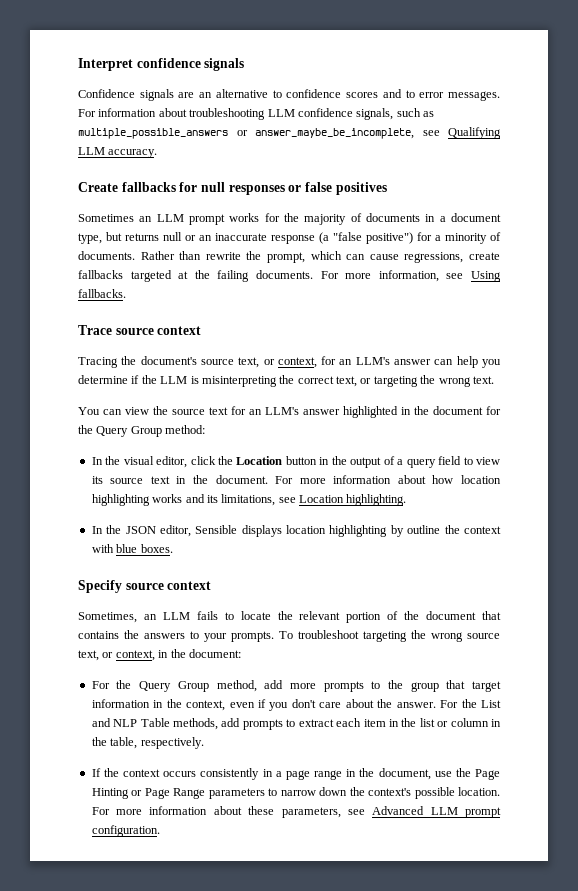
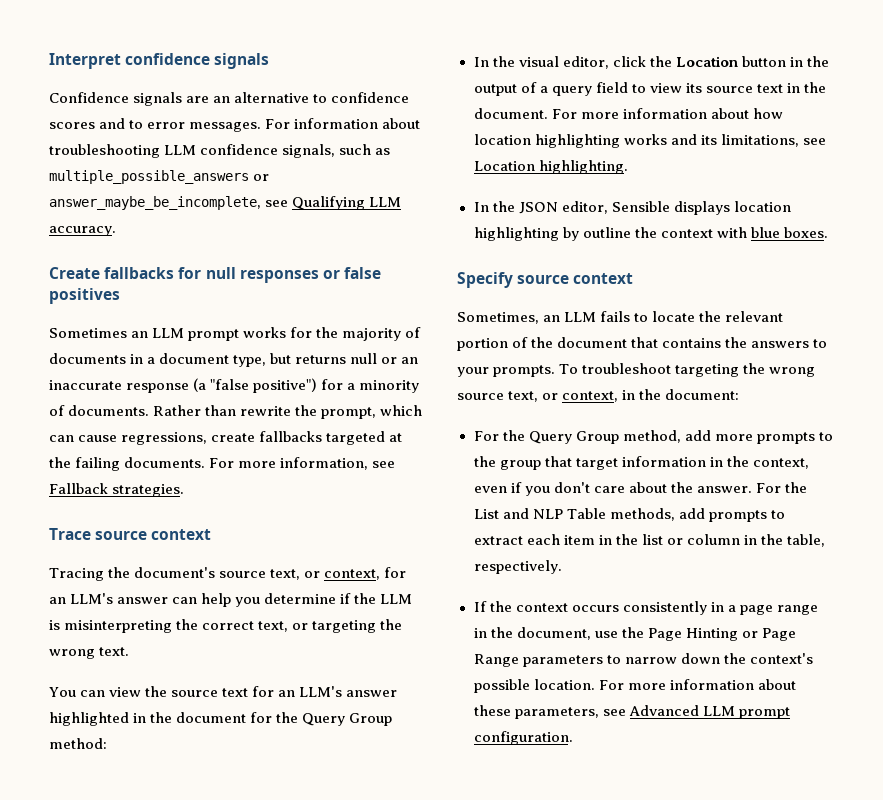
[471,271,502,282] [78,289,126,298] Using fallbacks. -> [49,483,185,497] Fallback strategies.

